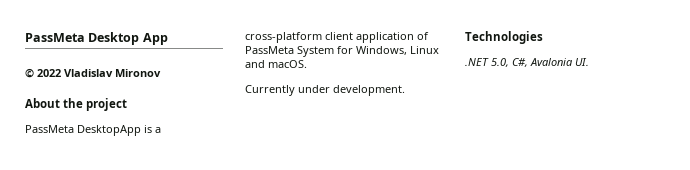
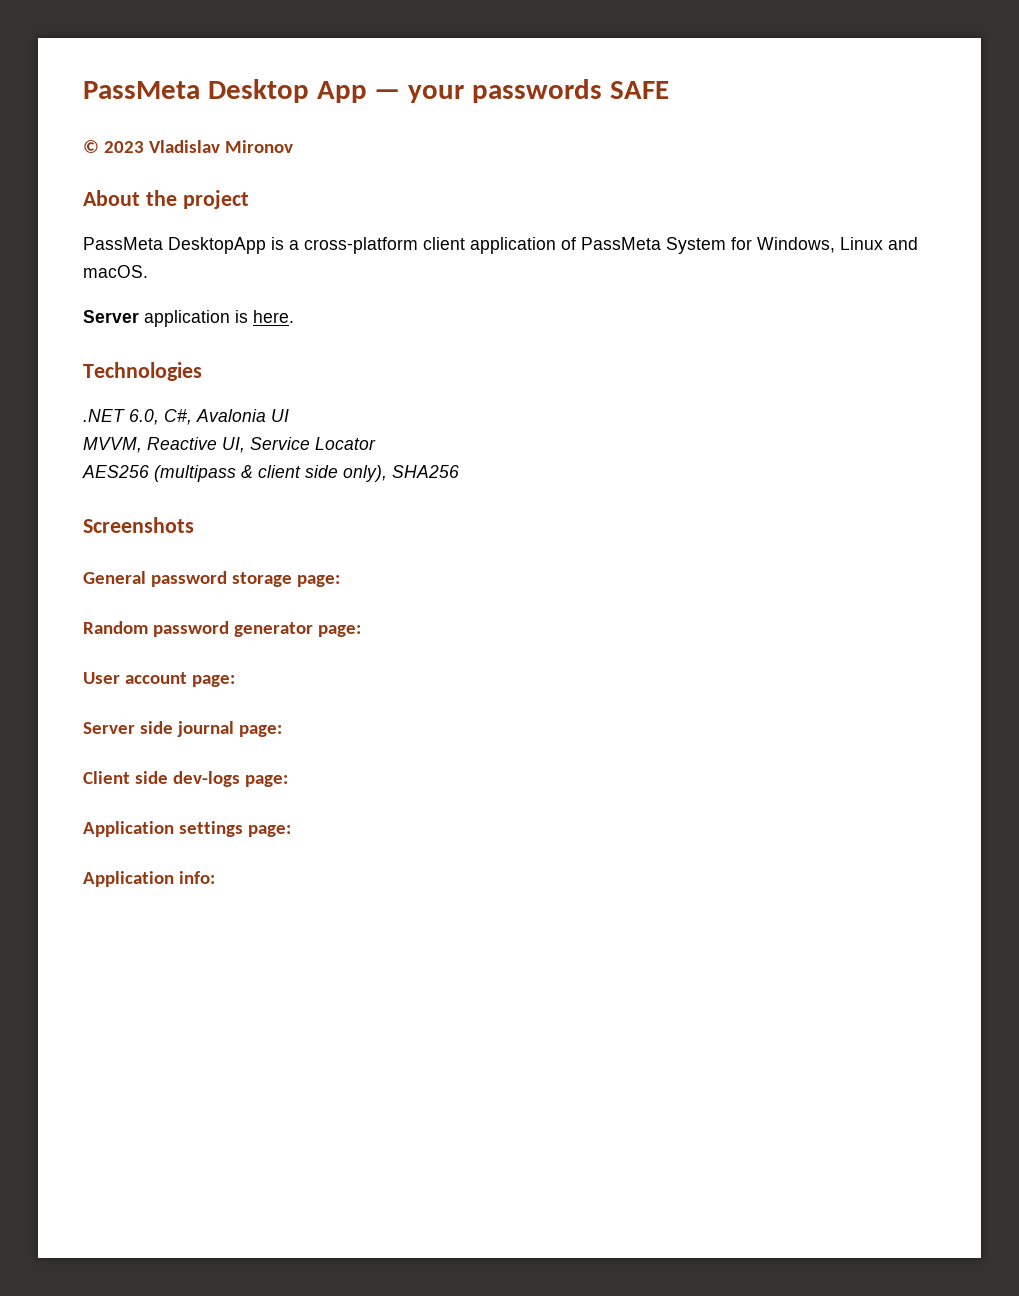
(168, 39) none -> [374,79,669,103] — your passwords SAFE
[37,69,61,77] 2022 -> [103,141,144,153] 2023
[245,85,405,96] Currently under development. -> [83,310,294,327] Server application is here.
[491,58,509,67] 5.0, -> [129,409,159,425] 6.0,
[575,58,589,66] UI. -> [271,409,289,422] [83,437,376,453] [82,465,459,482] [83,517,194,533] [83,571,340,587] [83,621,361,637] [83,672,235,687] [83,721,282,737] [83,771,288,787] [83,821,291,837] [83,871,215,887] UI // MVVM, Reactive UI, Service Locator // AES256 (multipass & client side only), SHA256 // Screenshots // General password storage page: // Random password generator page: // User account page: // Server side journal page: // Client side dev-logs page: // Application settings page: // Application info:

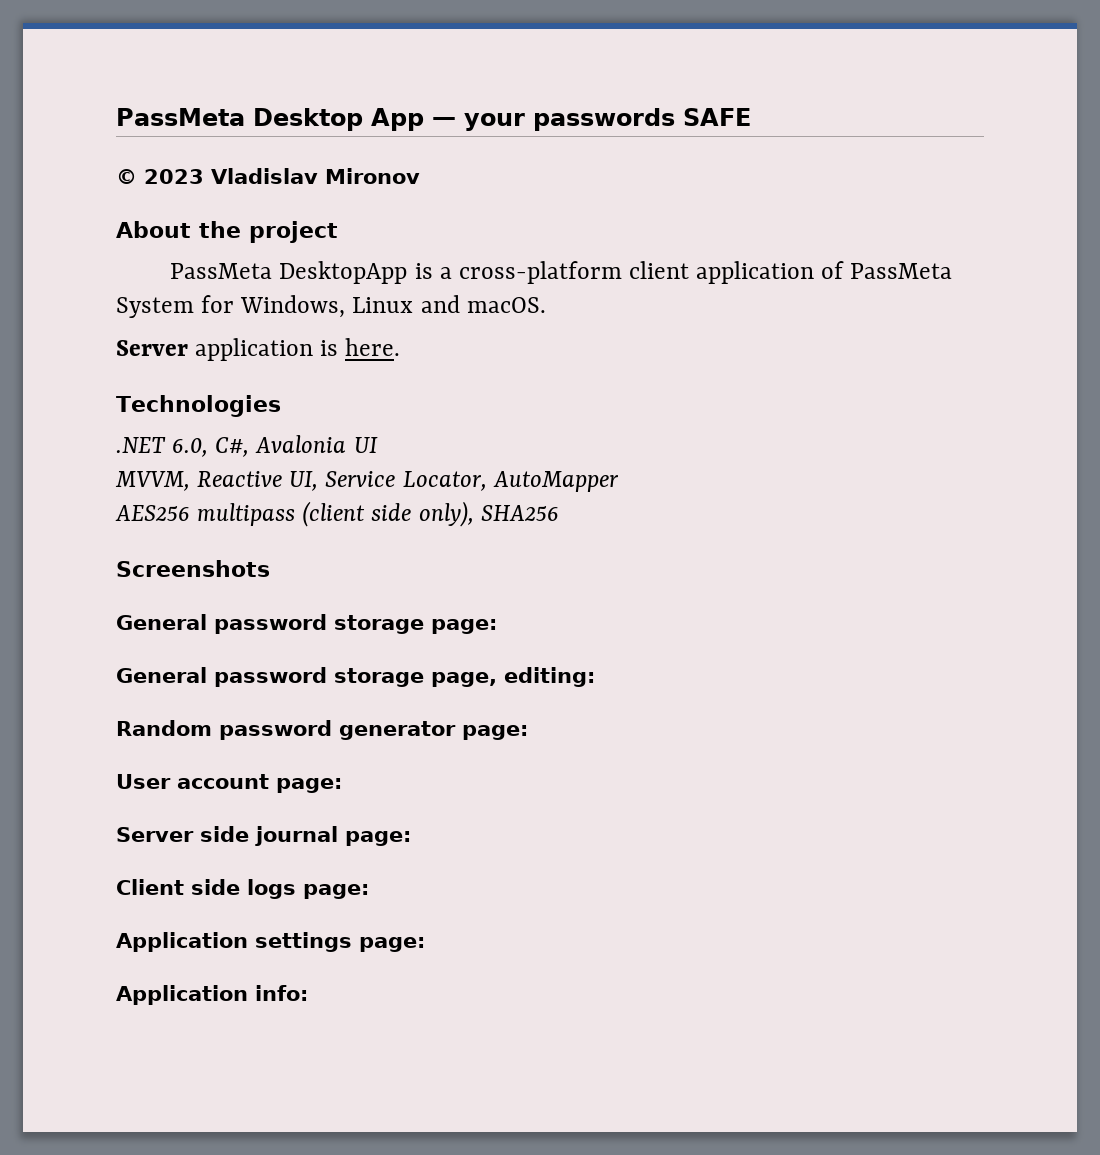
[315,437,376,450] Locator -> [402,471,619,492] Locator, AutoMapper
[154,465,301,482] (multipass & client -> [197,501,366,527] multipass (client
(340, 581) none -> [116,667,595,687] // General password storage page, editing:
[172,771,240,787] dev-logs -> [247,879,296,899] logs

